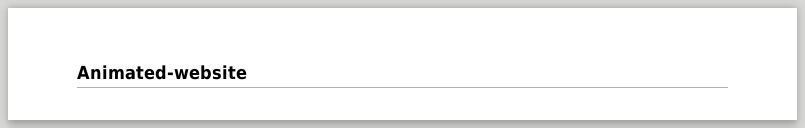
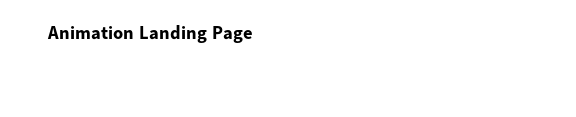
[77,65,247,80] Animated-website -> [47,25,253,43] Animation Landing Page

